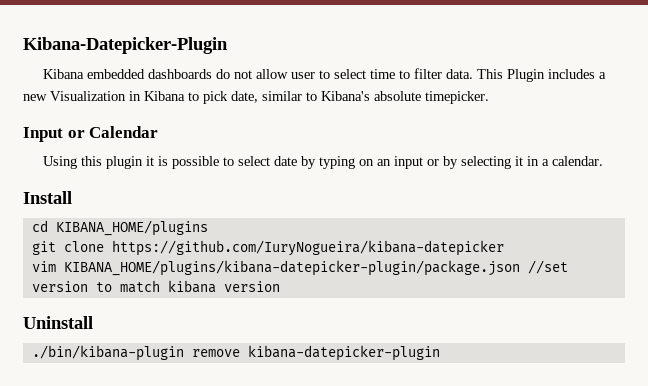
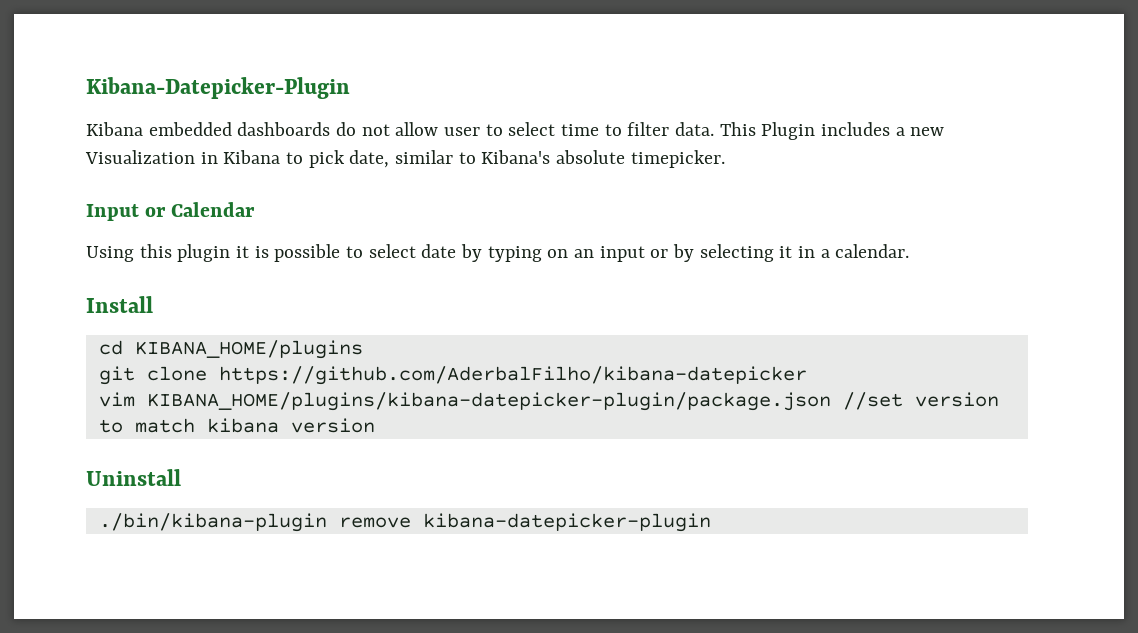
[111,240,504,256] https://github.com/IuryNogueira/kibana-datepicker -> [218,366,807,385] https://github.com/AderbalFilho/kibana-datepicker

